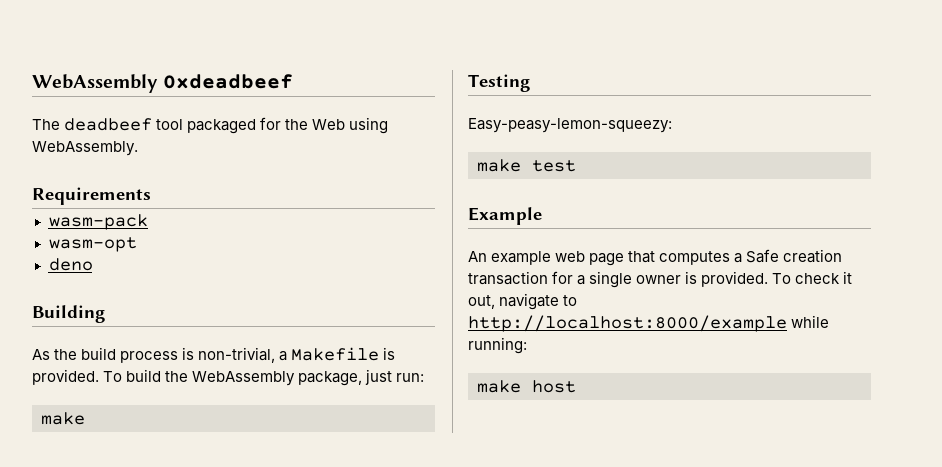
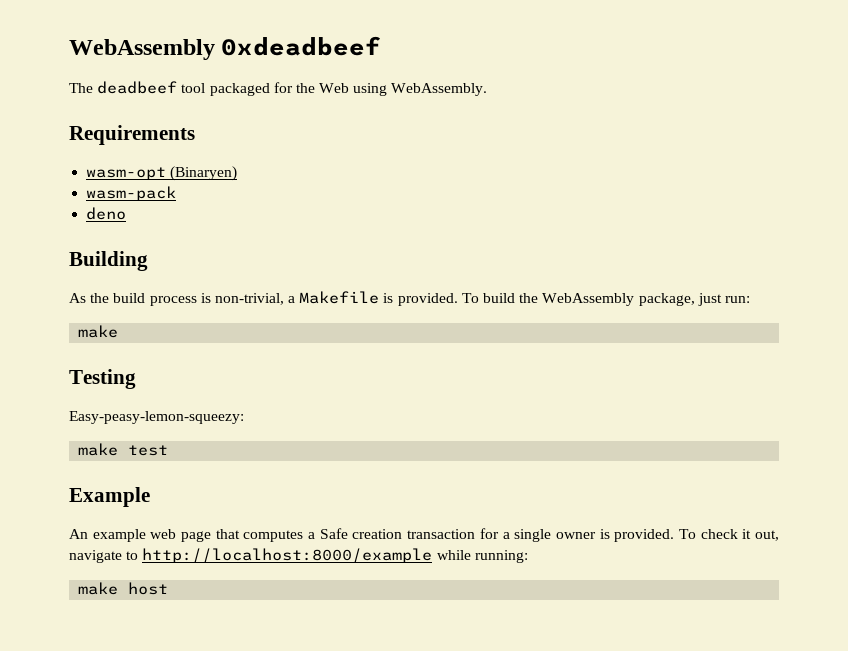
(151, 196) none -> [86,166,238,181] // wasm-opt (Binaryen)
[48,237,137,252] // wasm-opt -> (177, 193) none

